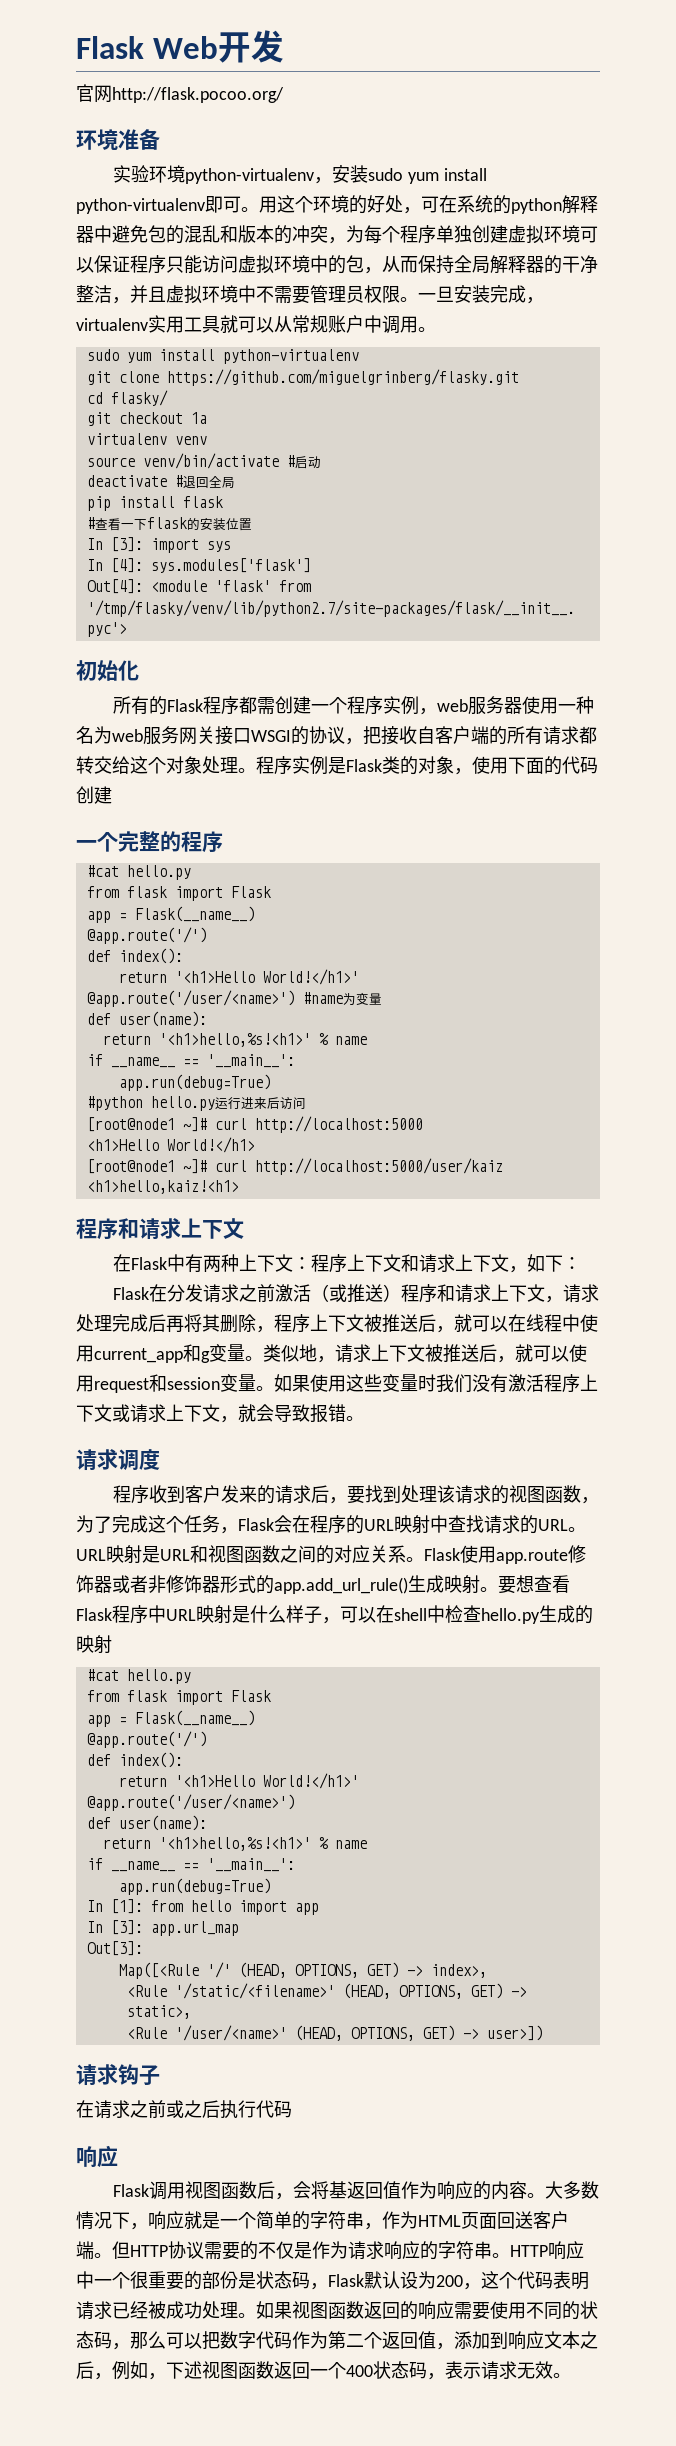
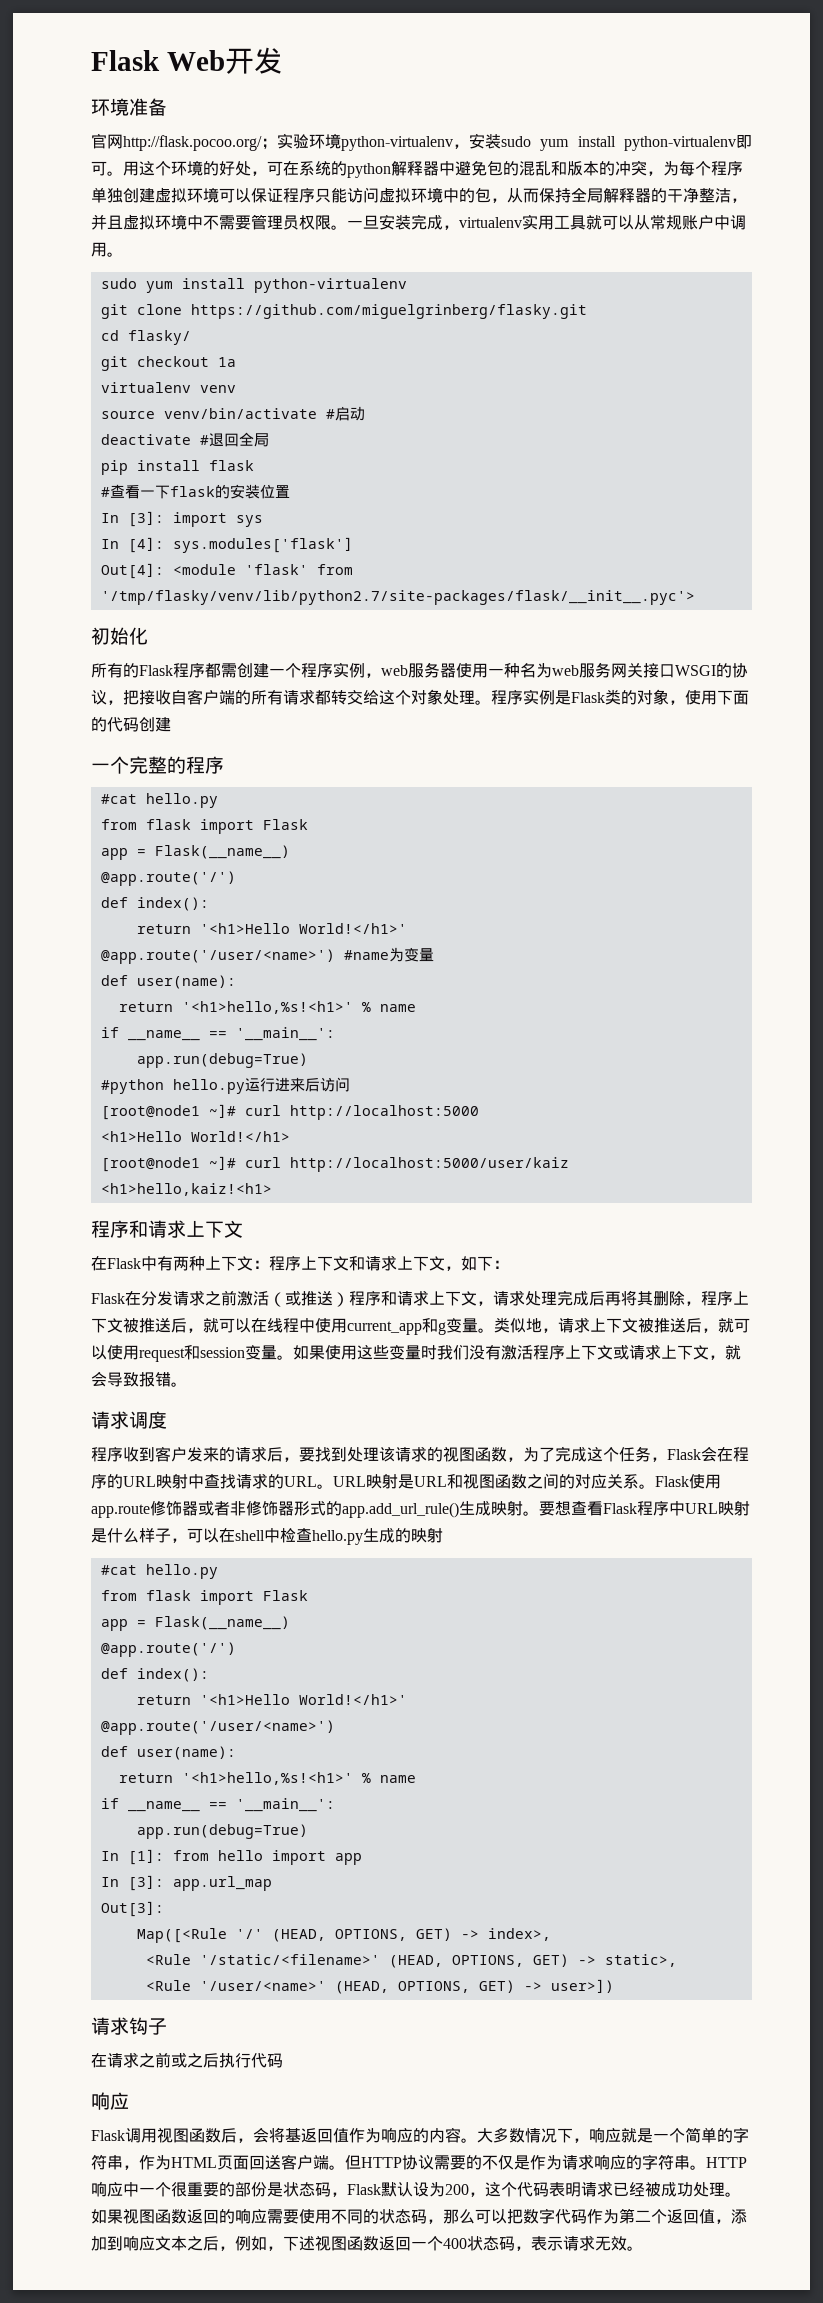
[76,84,284,103] // 官网http://flask.pocoo.org/ -> (283, 60) none
(160, 139) none -> [91,133,277,151] 官网http://flask.pocoo.org/；

